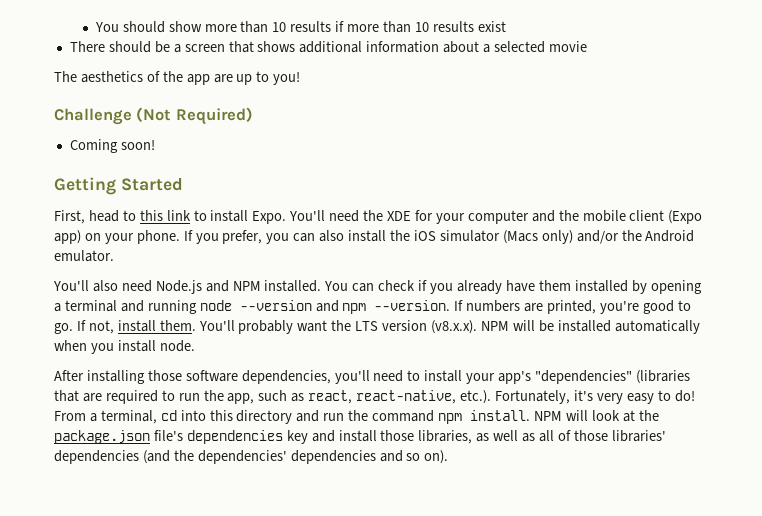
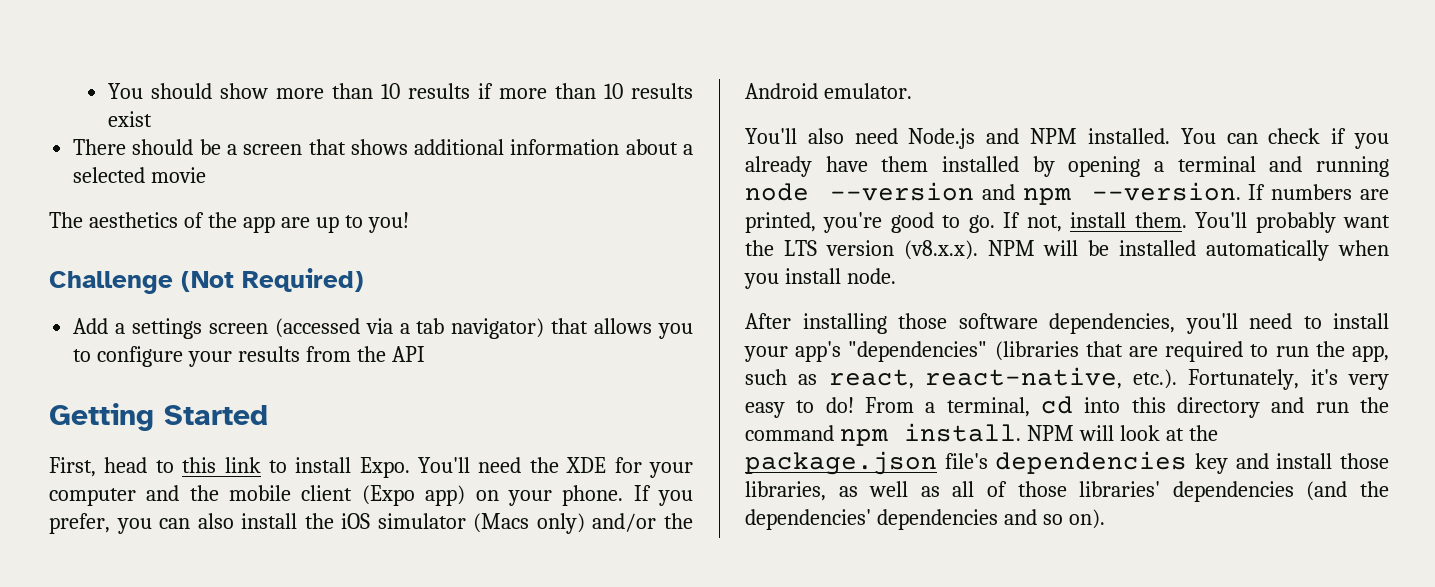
[69,139,155,153] Coming soon! -> [73,318,693,339] [73,346,425,367] Add a settings screen (accessed via a tab navigator) that allows you to configure your results from the API

